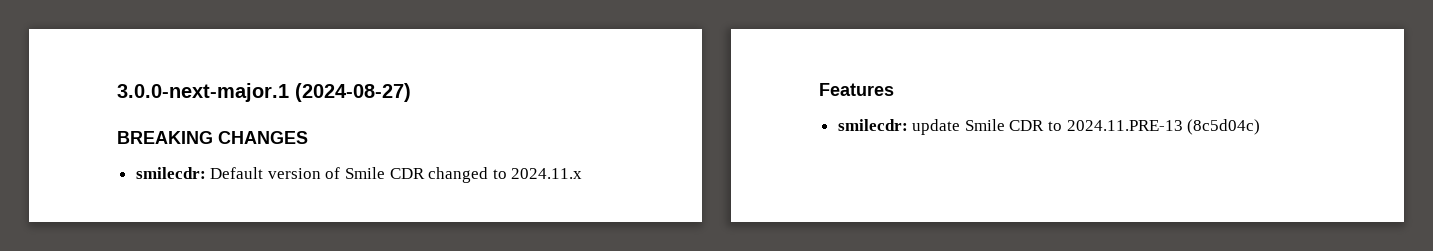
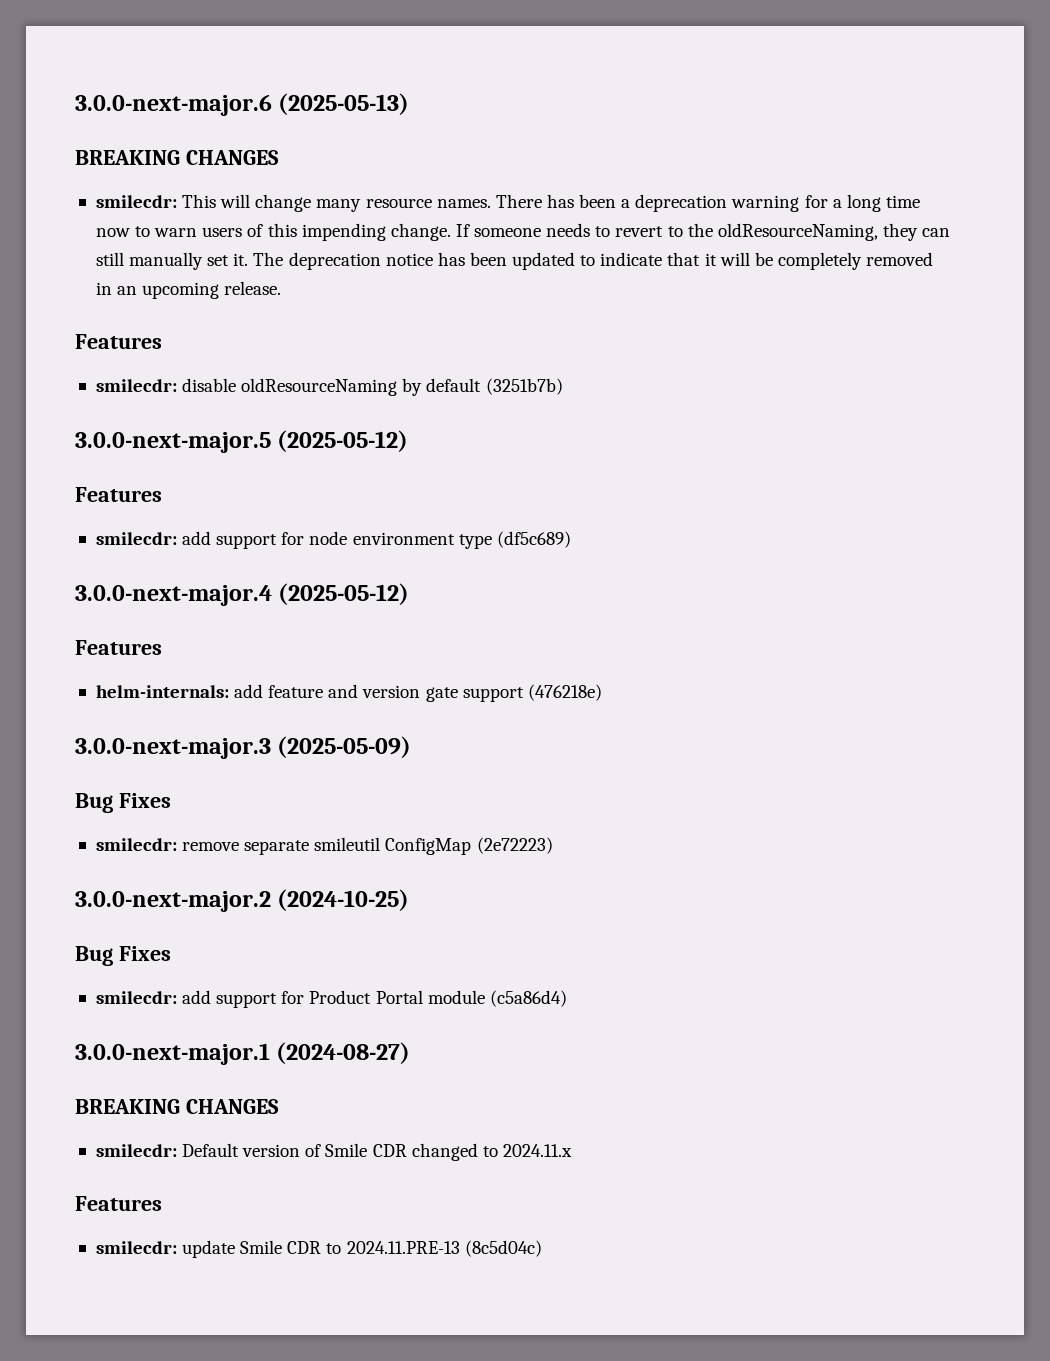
(117, 92) none -> [75,93,410,116] [75,150,279,165] [95,194,920,212] [95,223,951,241] [95,252,934,270] [95,281,282,299] [75,334,162,349] [95,378,563,396] [75,430,409,453] [75,487,162,502] [95,531,571,549] [75,583,410,606] [75,640,162,655] [95,684,602,702] [75,736,412,759] [75,793,171,813] [95,837,553,855] [75,889,410,912] [75,946,171,966] [95,990,567,1008] 3.0.0-next-major.6 (2025-05-13) // BREAKING CHANGES // smilecdr: This will change many resource names. There has been a deprecation warning for a long time now to warn users of this impending change. If someone needs to revert to the oldResourceNaming, they can still manually set it. The deprecation notice has been updated to indicate that it will be completely removed in an upcoming release. // Features // smilecdr: disable oldResourceNaming by default (3251b7b) // 3.0.0-next-major.5 (2025-05-12) // Features // smilecdr: add support for node environment type (df5c689) // 3.0.0-next-major.4 (2025-05-12) // Features // helm-internals: add feature and version gate support (476218e) // 3.0.0-next-major.3 (2025-05-09) // Bug Fixes // smilecdr: remove separate smileutil ConfigMap (2e72223) // 3.0.0-next-major.2 (2024-10-25) // Bug Fixes // smilecdr: add support for Product Portal module (c5a86d4) //

